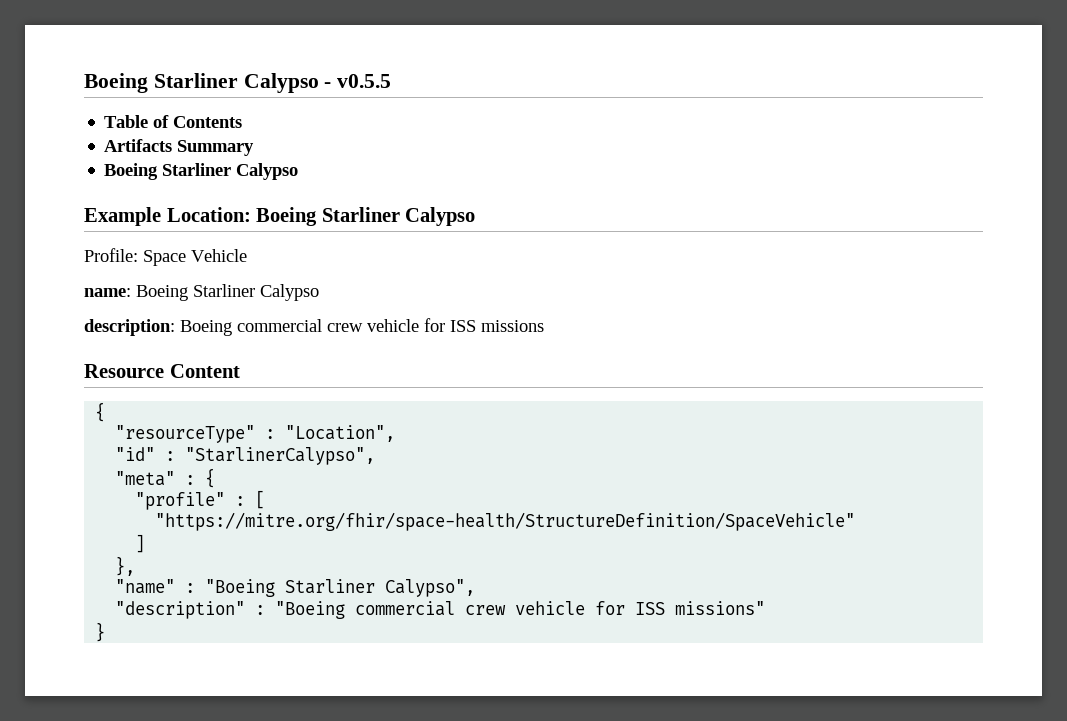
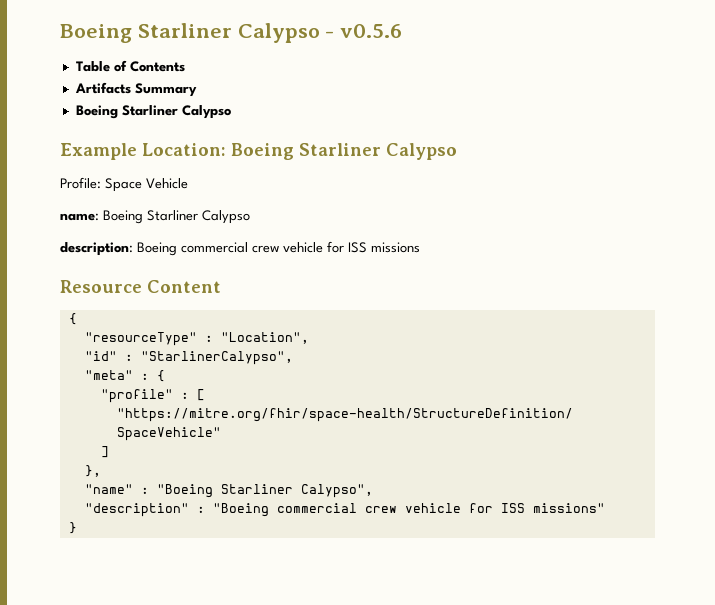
[337,74,392,88] v0.5.5 -> [340,24,403,38] v0.5.6

